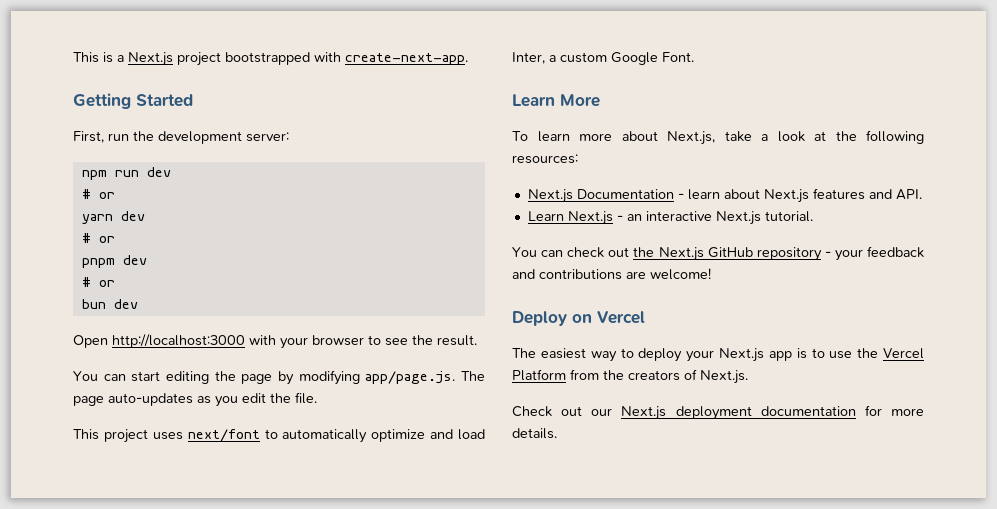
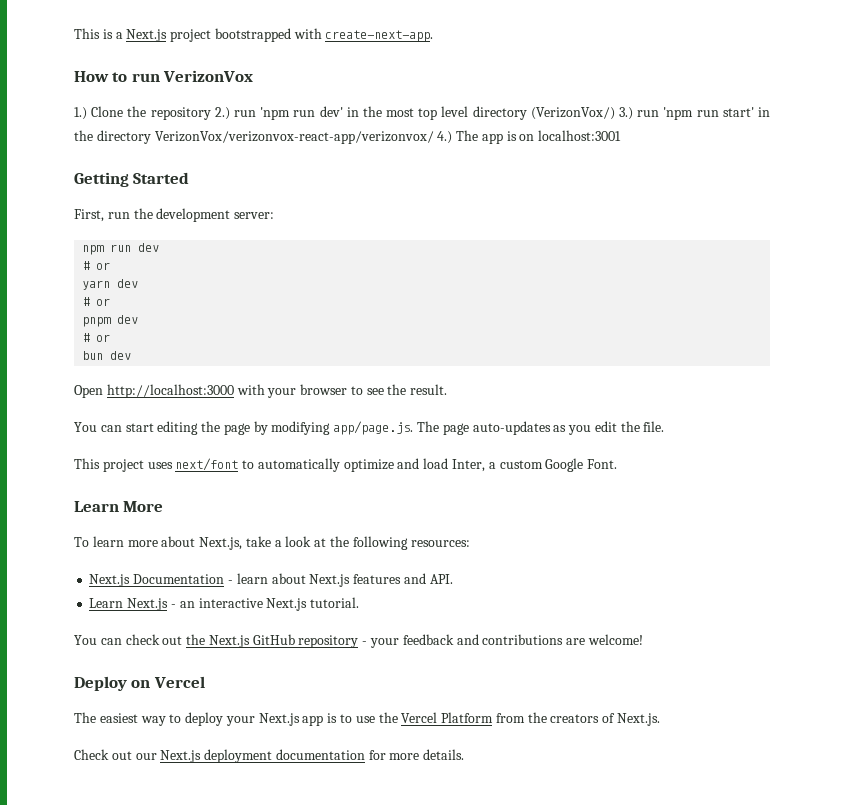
(468, 59) none -> [74,70,254,82] [74,106,770,120] [74,130,622,144] // How to run VerizonVox // 1.) Clone the repository 2.) run 'npm run dev' in the most top level directory (VerizonVox/) 3.) run 'npm run start' in the directory VerizonVox/verizonvox-react-app/verizonvox/ 4.) The app is on localhost:3001

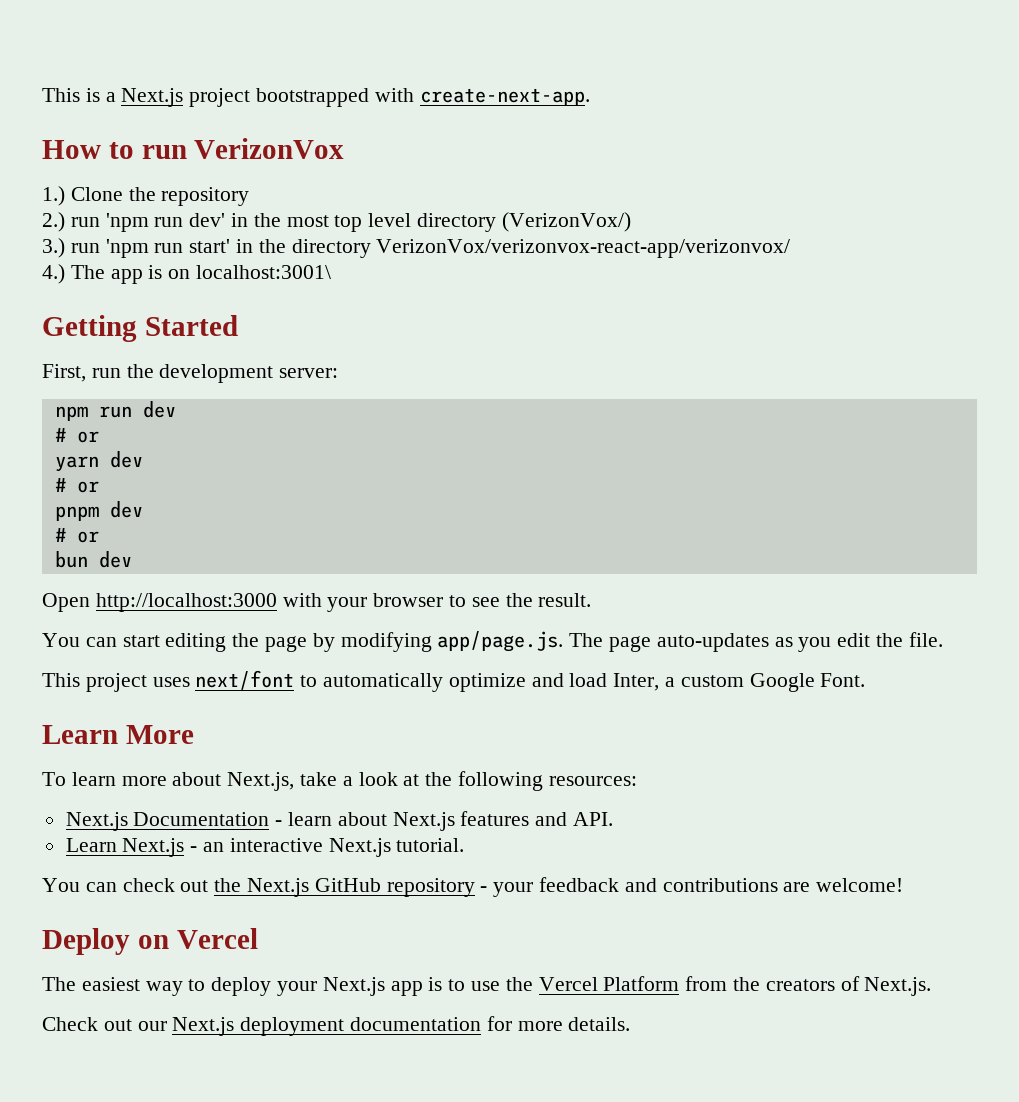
(211, 113) none -> (250, 196) //
(615, 113) none -> (631, 222) //
(434, 137) none -> (791, 248) //
[538,130,622,141] localhost:3001 -> [196,265,332,279] localhost:3001\

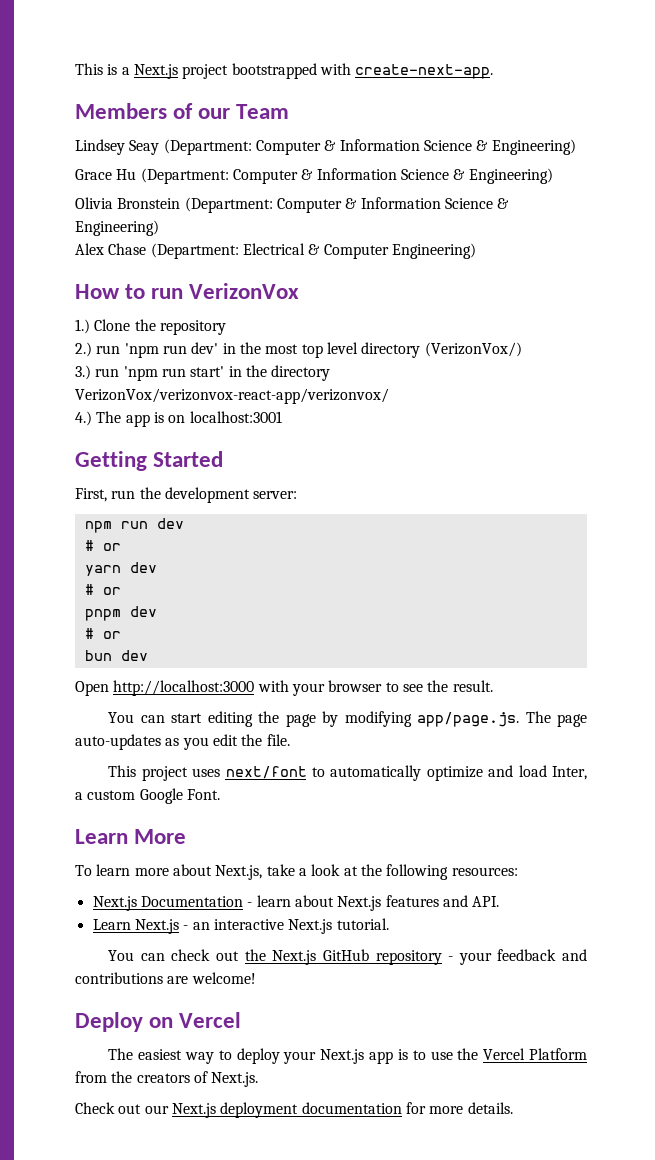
(590, 97) none -> [75,103,290,119] [75,139,576,155] [75,168,553,184] [75,197,510,213] [75,220,159,236] [75,243,476,259] // Members of our Team // Lindsey Seay (Department: Computer & Information Science & Engineering) // Grace Hu (Department: Computer & Information Science & Engineering) // Olivia Bronstein (Department: Computer & Information Science & Engineering) // Alex Chase (Department: Electrical & Computer Engineering)
[196,265,332,279] localhost:3001\ -> [189,411,282,423] localhost:3001

